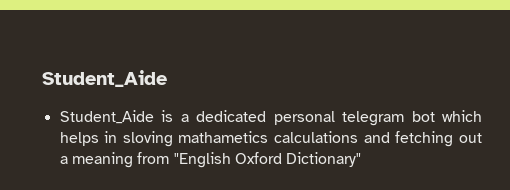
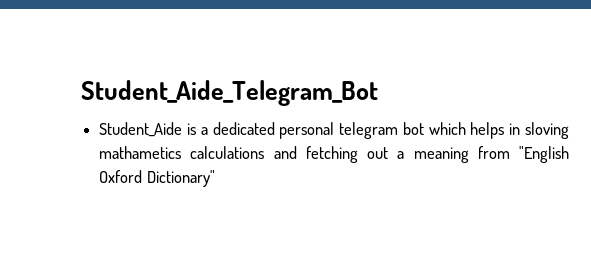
[42,70,167,87] Student_Aide -> [81,80,378,106] Student_Aide_Telegram_Bot

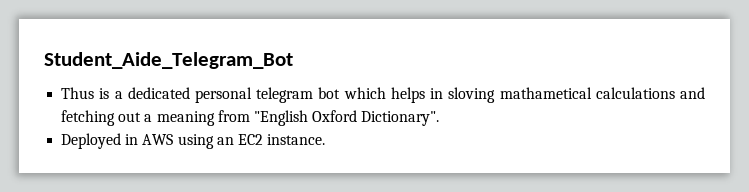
[99,122,183,137] Student_Aide -> [61,87,95,99] Thus
[99,146,182,159] mathametics -> [499,87,592,99] mathametical
[146,170,215,187] Dictionary" -> [361,111,440,126] [61,133,326,149] Dictionary". // Deployed in AWS using an EC2 instance.

